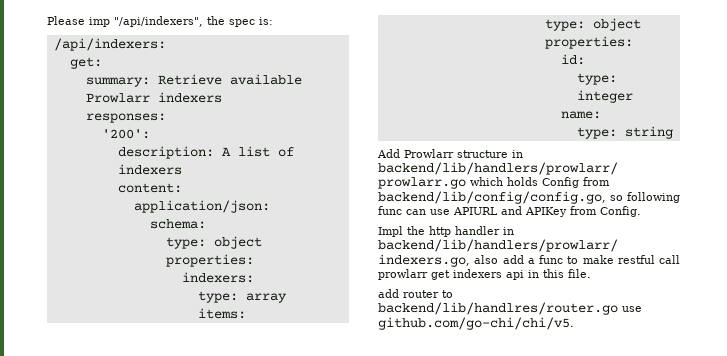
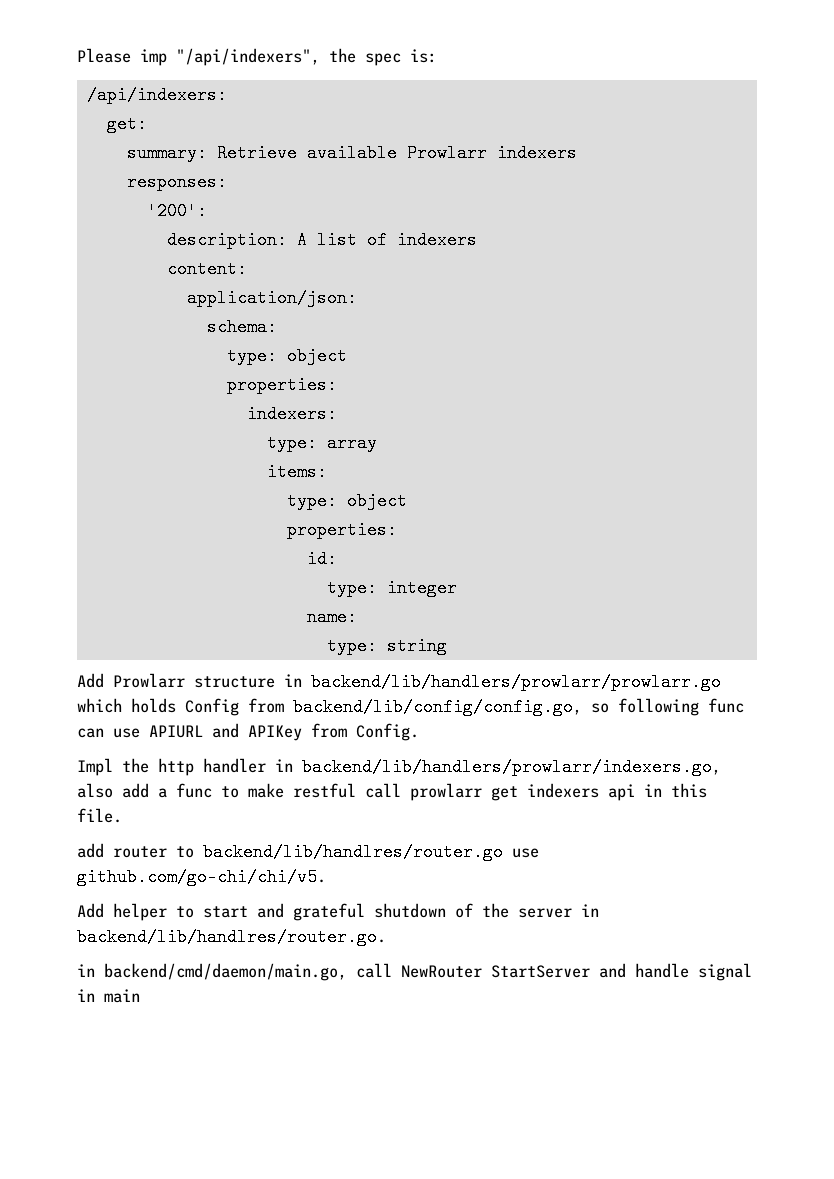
(574, 323) none -> [77,903,599,921] [77,928,386,946] [77,963,752,981] [77,989,140,1003] // Add helper to start and grateful shutdown of the server in backend/lib/handlres/router.go. // in backend/cmd/daemon/main.go, call NewRouter StartServer and handle signal in main

